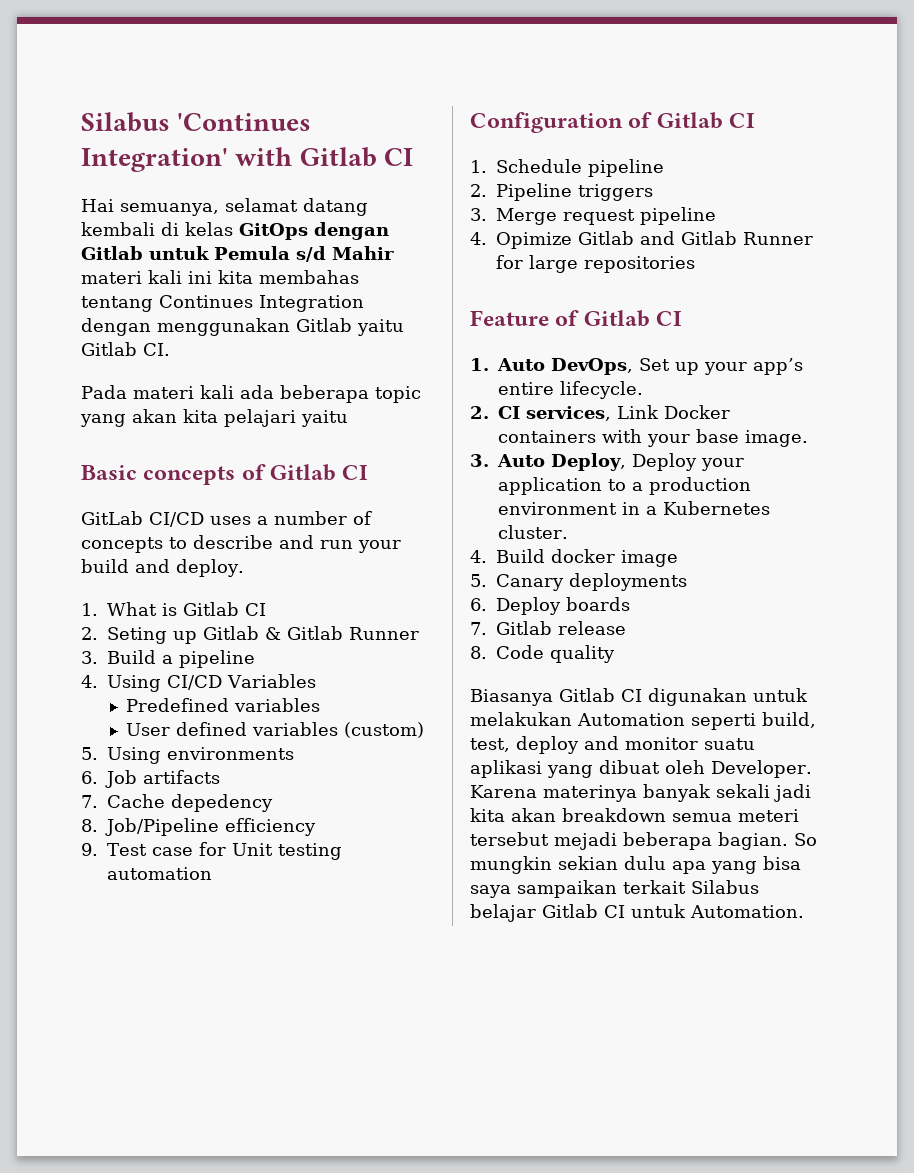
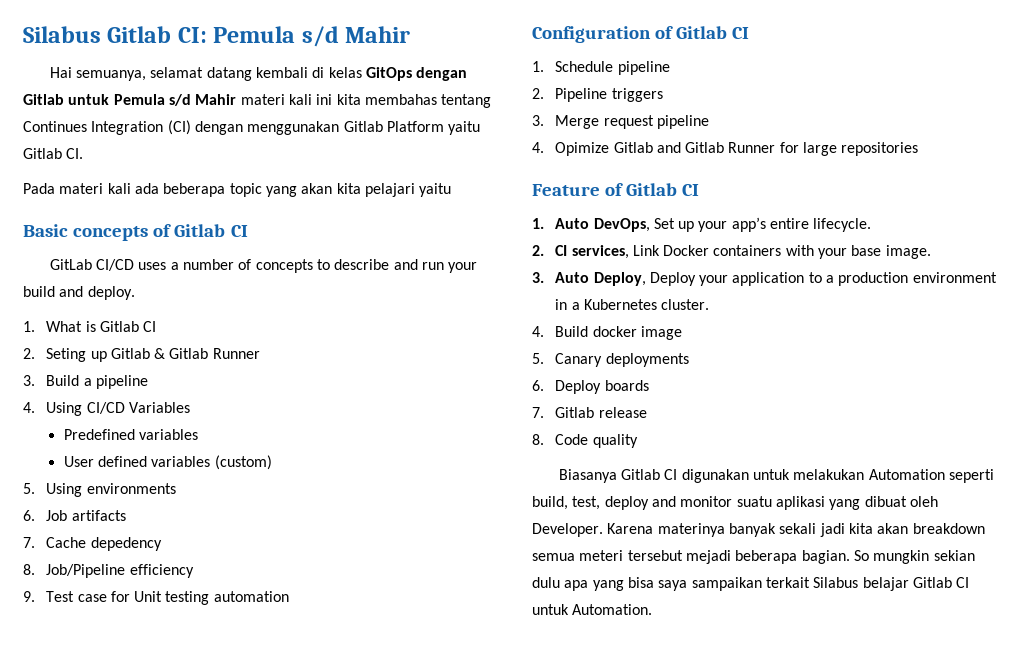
[81,112,312,132] [81,147,414,172] Silabus 'Continues Integration' with Gitlab CI -> [23,26,411,47] Silabus Gitlab CI: Pemula s/d Mahir
(364, 303) none -> [167,120,191,135] (CI)
(352, 325) none -> [386,121,444,132] Platform

